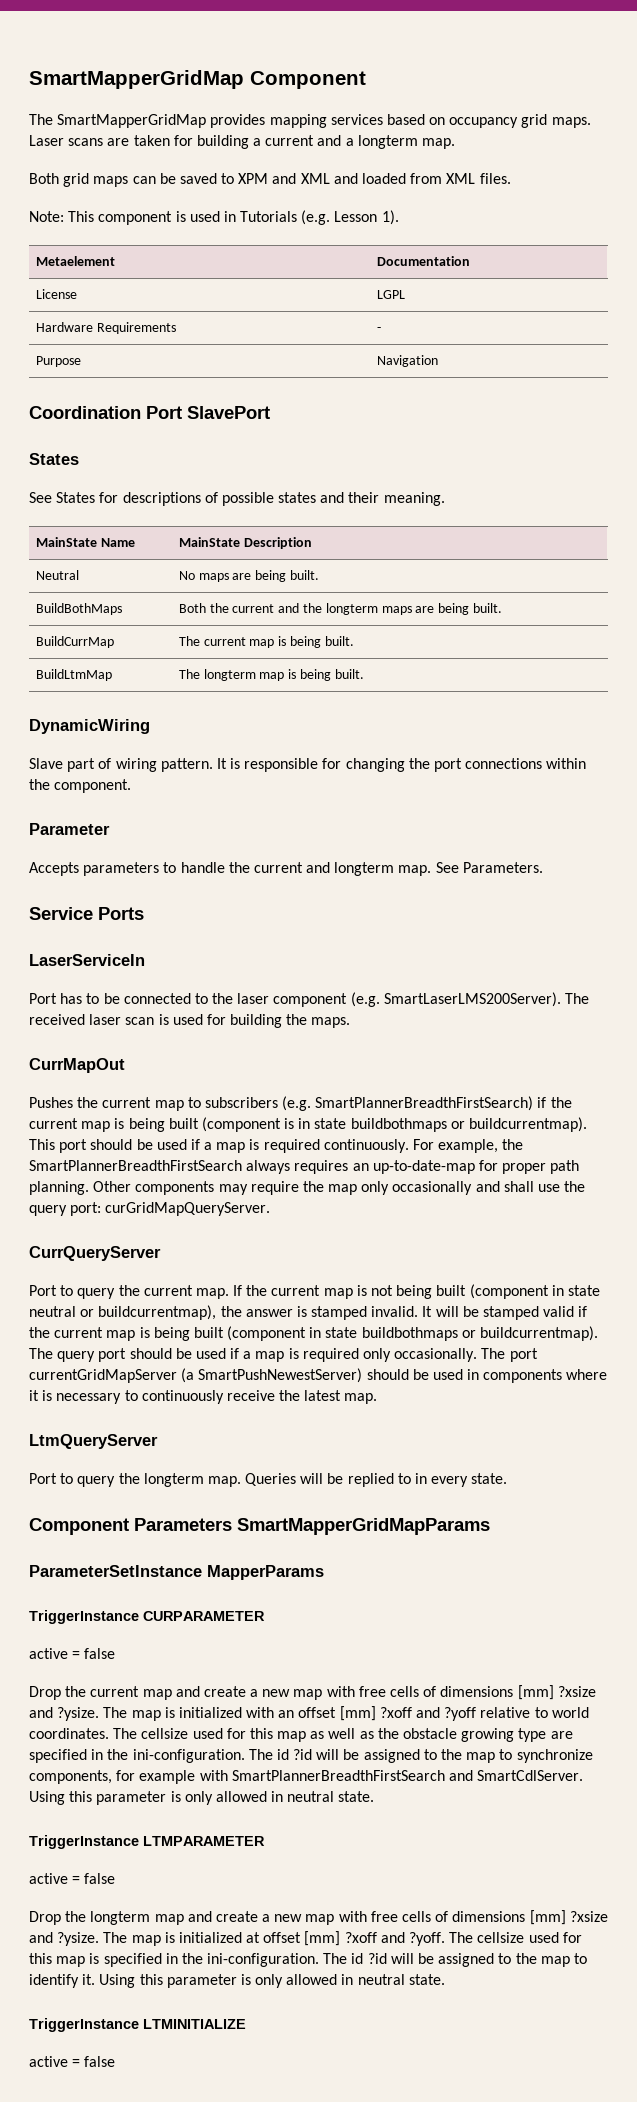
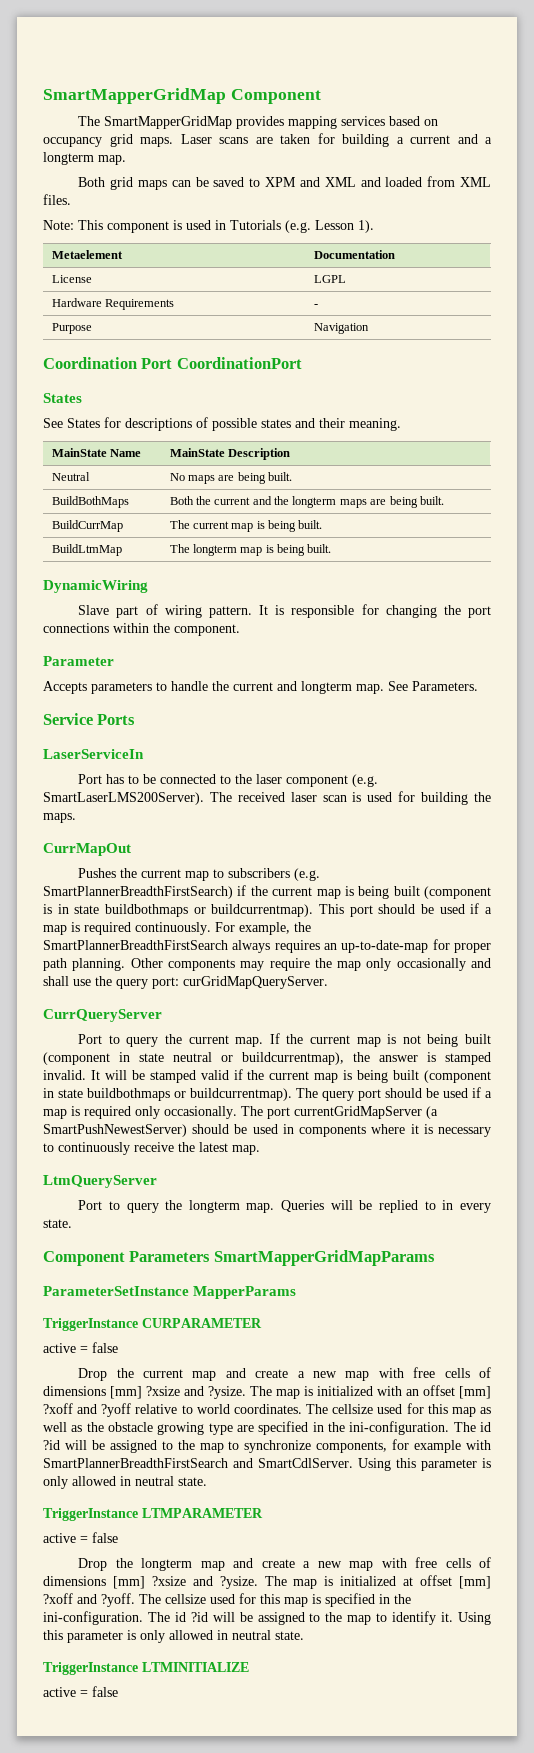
[187,406,270,419] SlavePort -> [176,357,302,369] CoordinationPort

